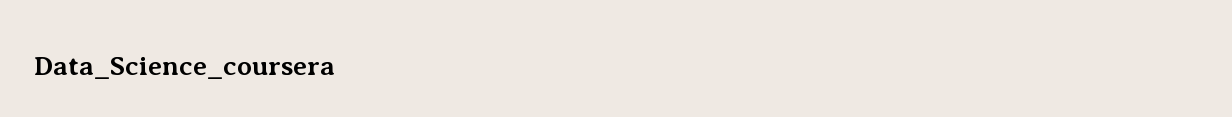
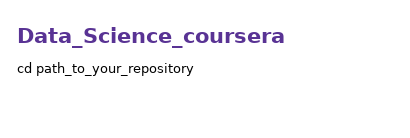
(335, 68) none -> [17,62,194,76] // cd path_to_your_repository

